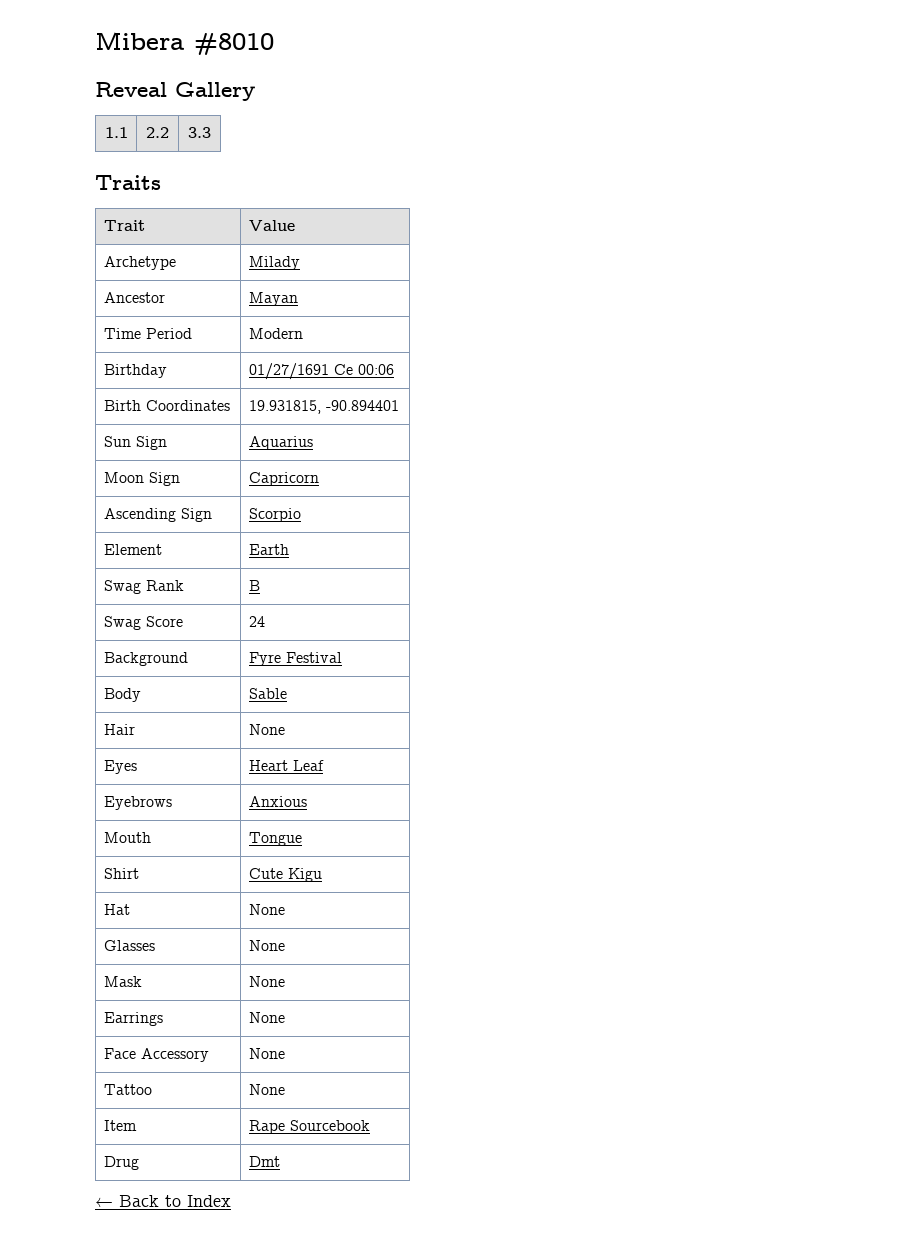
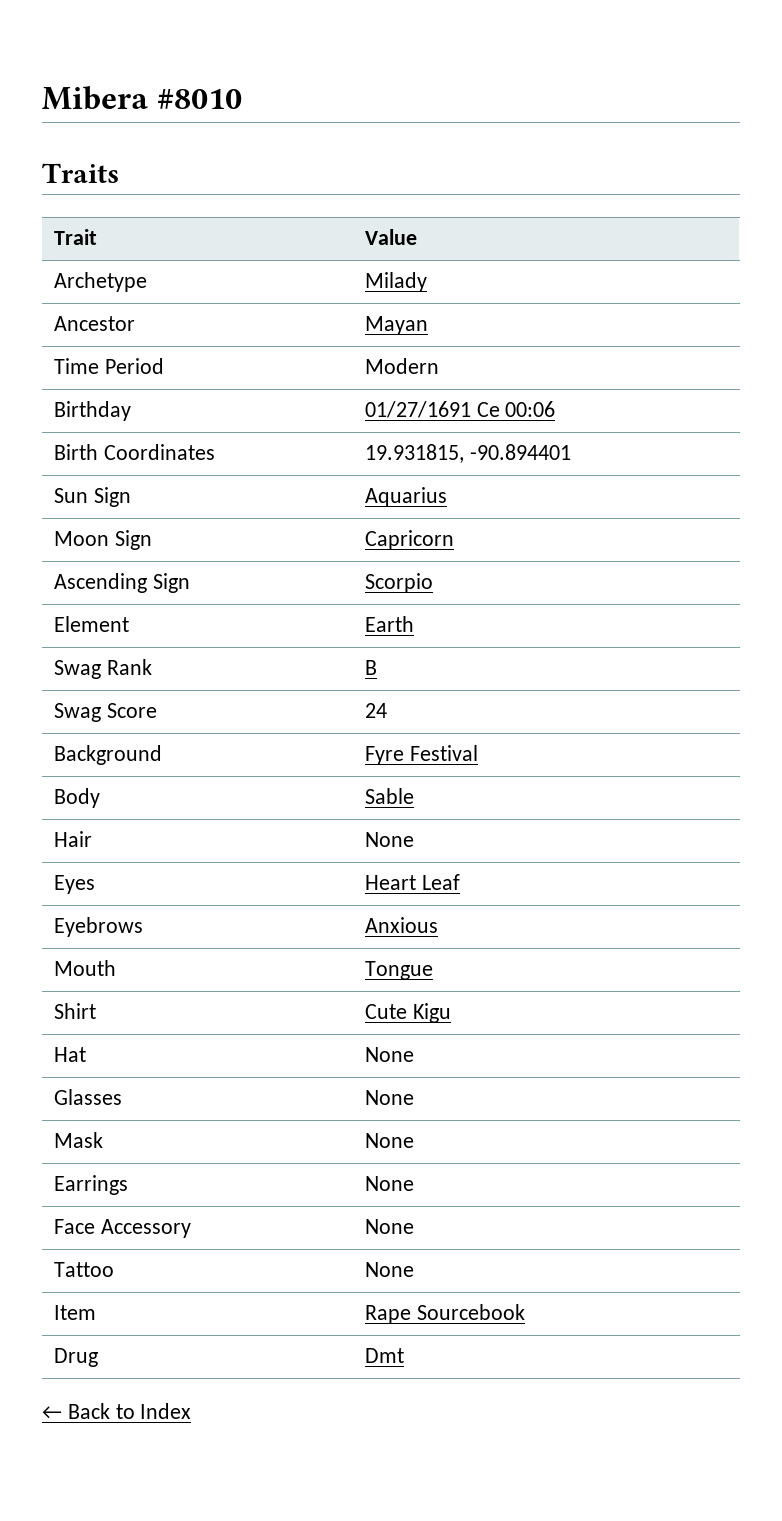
[95,82,255,101] [104,127,128,138] [146,127,169,138] [188,127,211,138] // Reveal Gallery // 1.1 | 2.2 | 3.3 -> (243, 99) none

